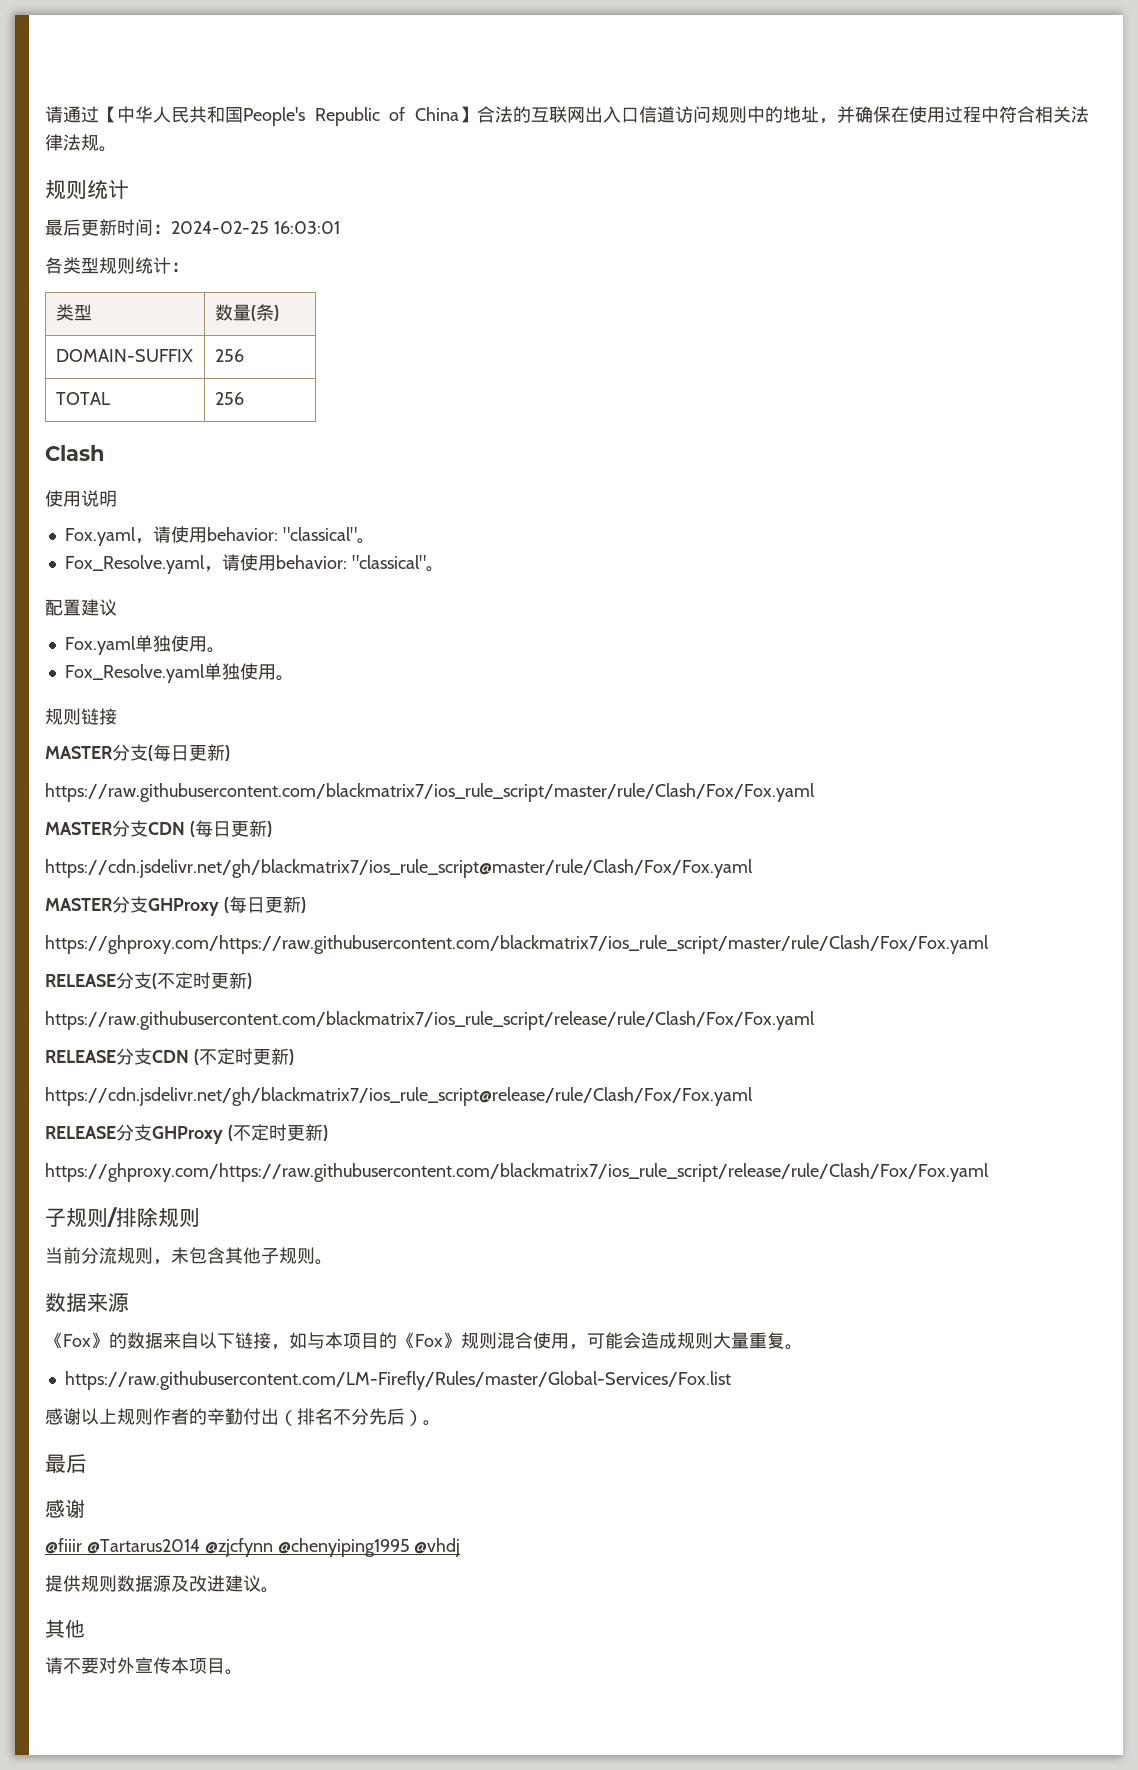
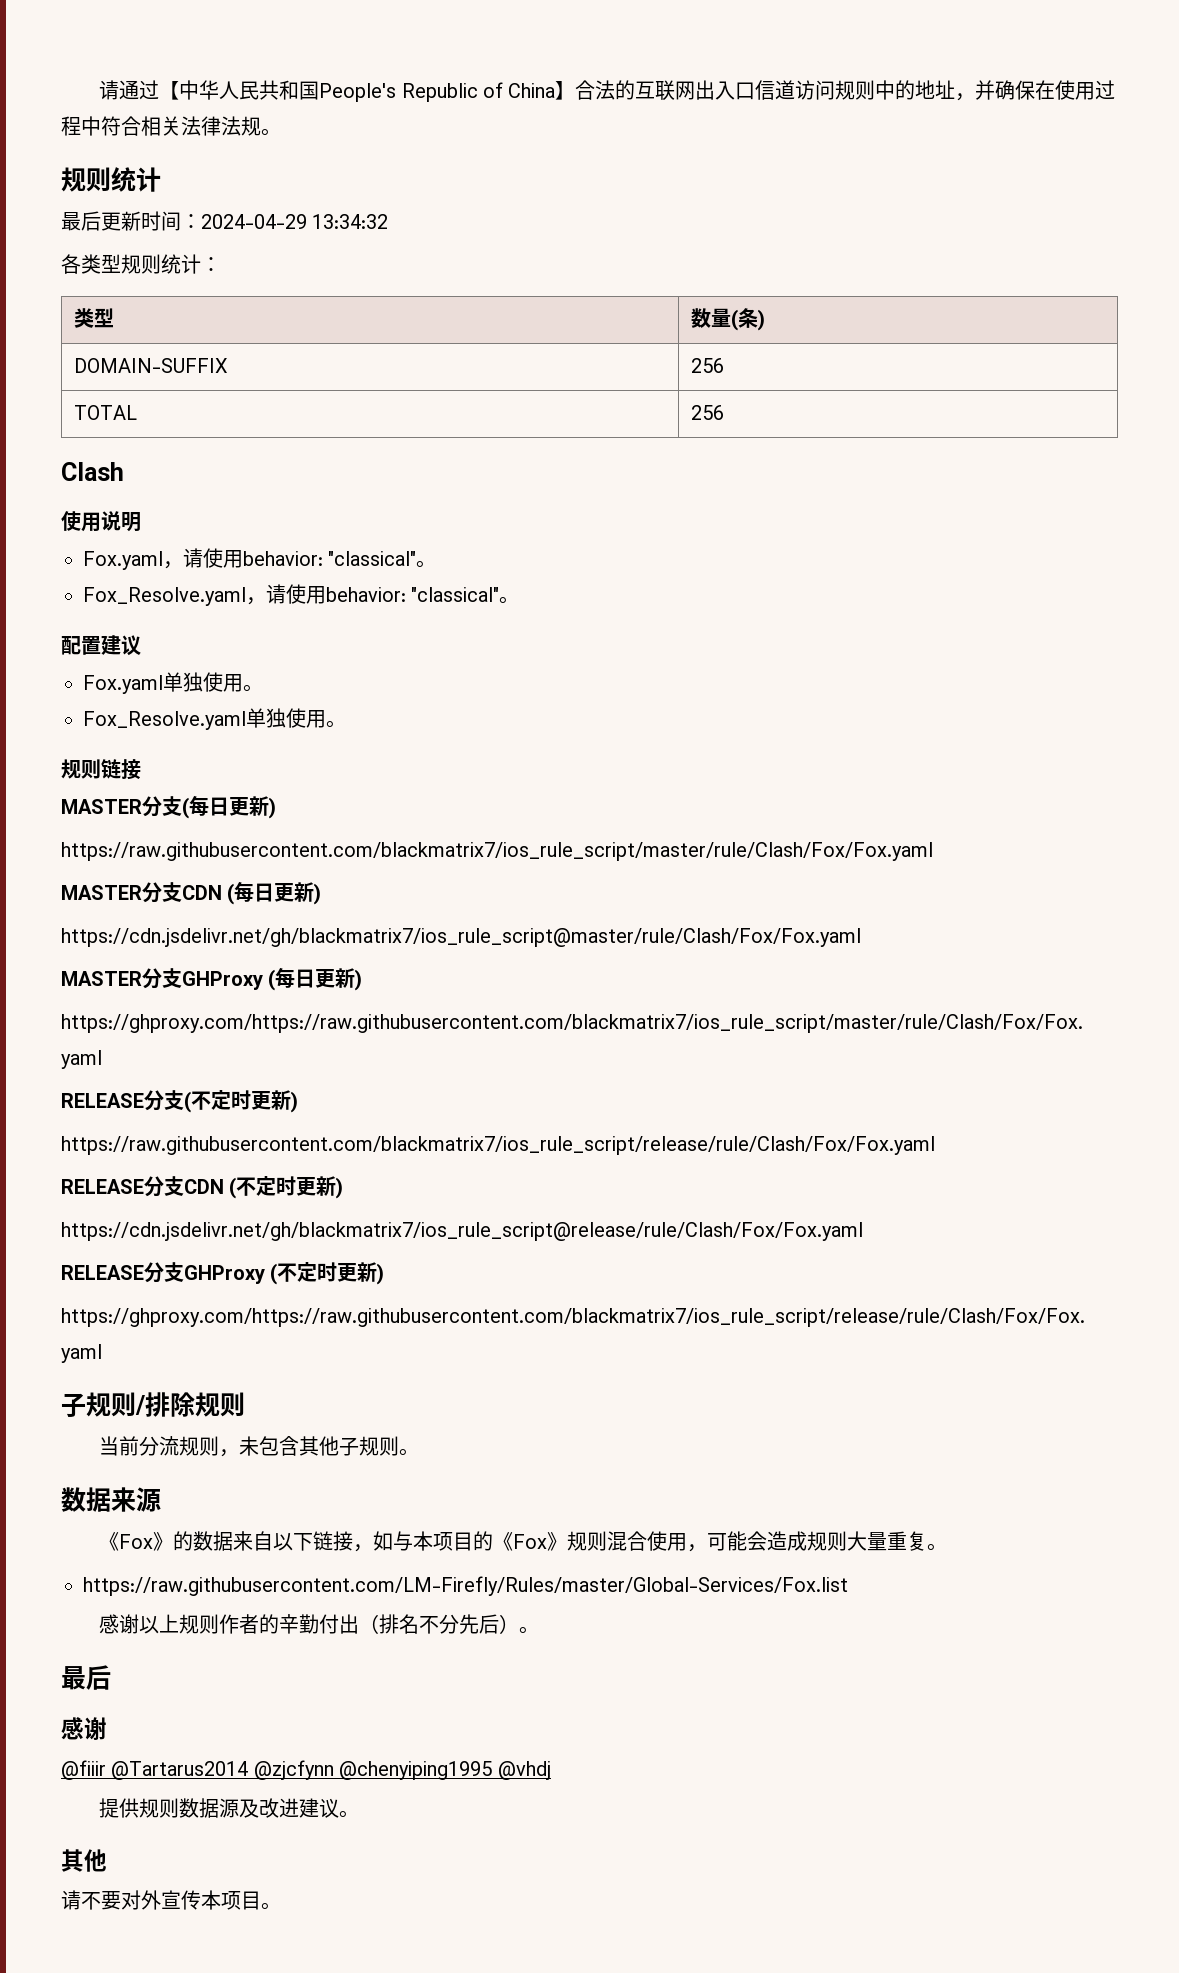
[171,221,340,234] 2024-02-25 16:03:01 -> [201,214,389,229] 2024-04-29 13:34:32

